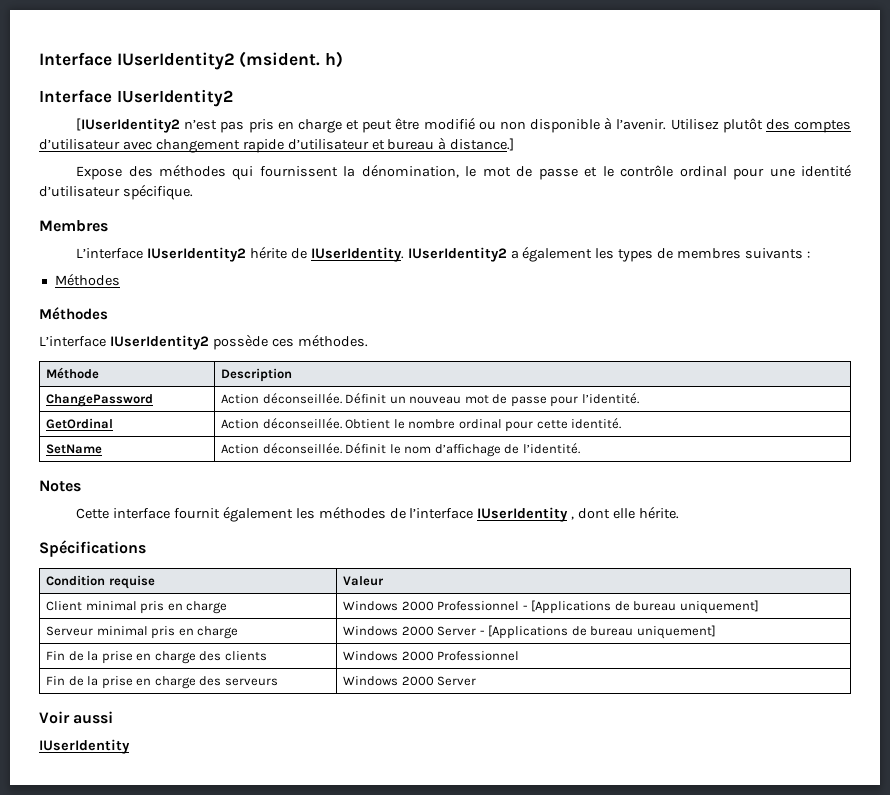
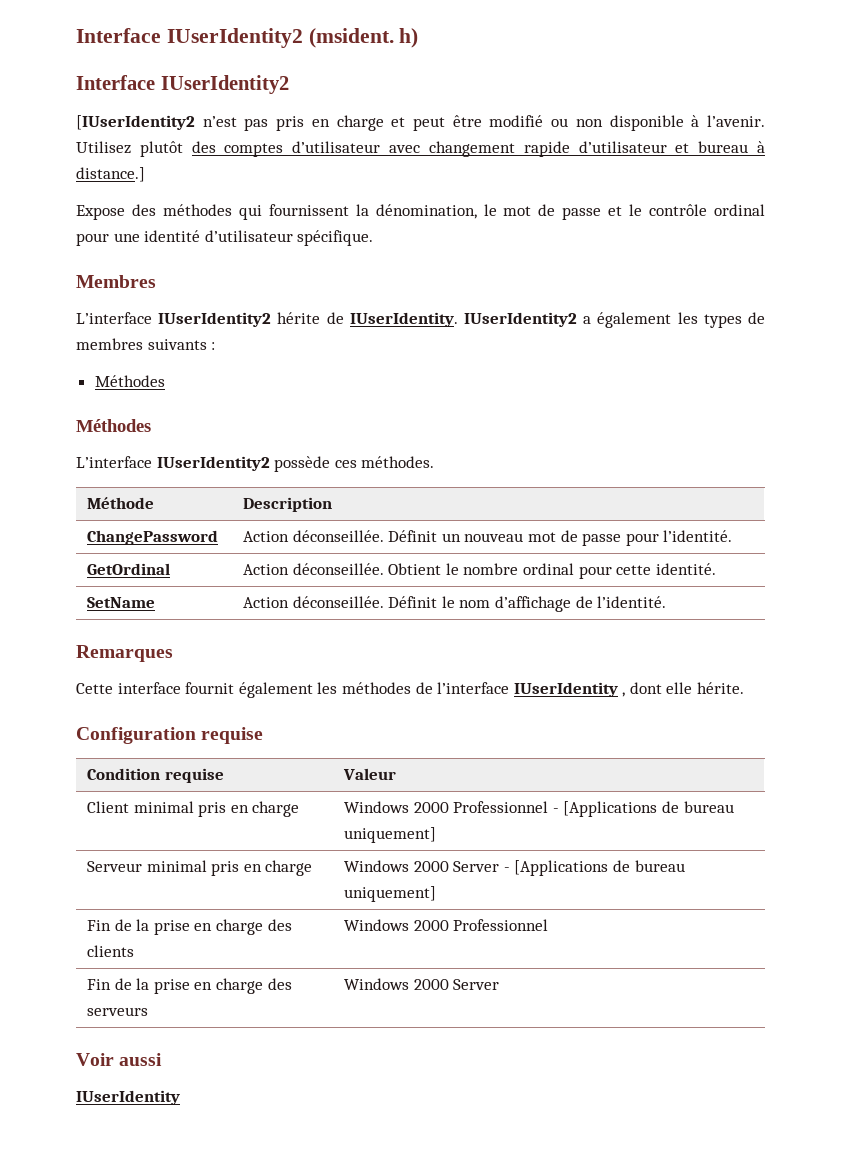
[39,480,81,492] Notes -> [76,645,173,662] Remarques
[39,540,146,557] Spécifications -> [76,727,264,744] Configuration requise

